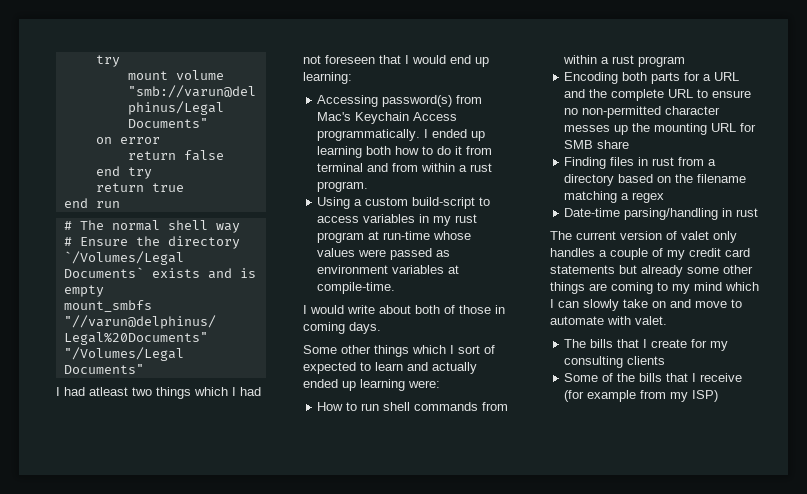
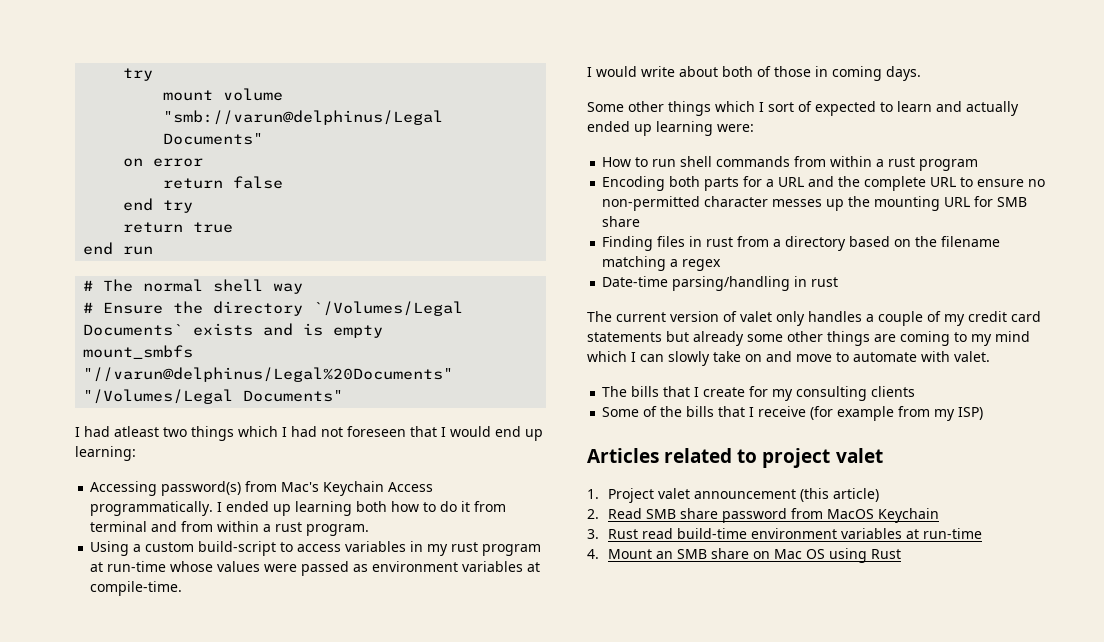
(719, 396) none -> [587,448,883,468] [587,488,879,503] [587,508,939,523] [587,528,982,539] [587,548,901,563] // Articles related to project valet // 1. Project valet announcement (this article) // 2. Read SMB share password from MacOS Keychain // 3. Rust read build-time environment variables at run-time // 4. Mount an SMB share on Mac OS using Rust

